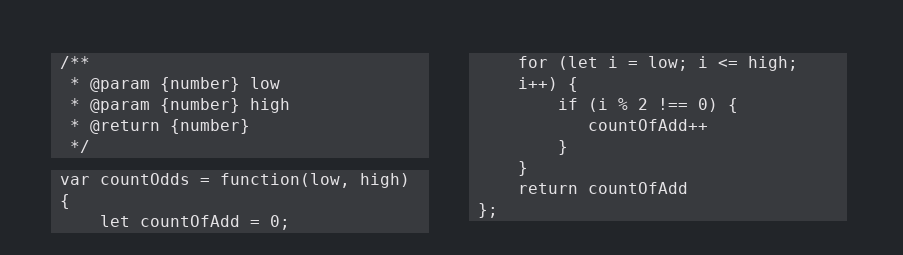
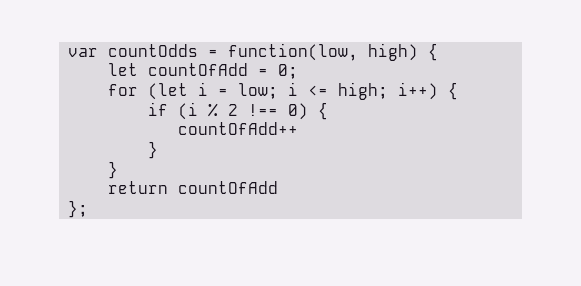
[60,56,91,69] [70,77,281,92] [70,98,291,113] [70,119,251,134] [70,140,91,153] /** // * @param {number} low // * @param {number} high // * @return {number} // */ // -> (68, 52) none

